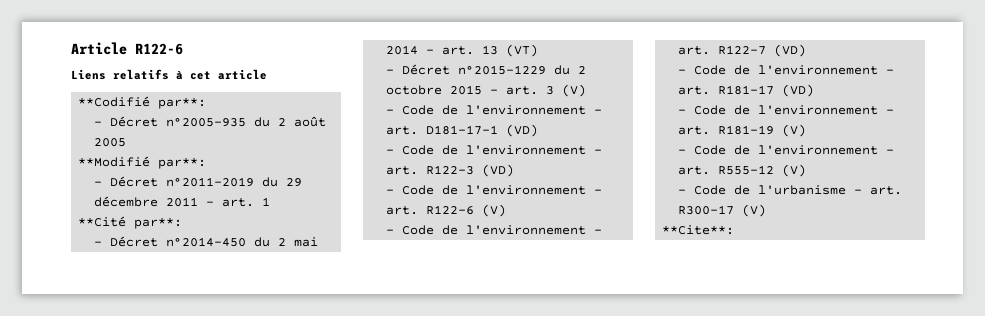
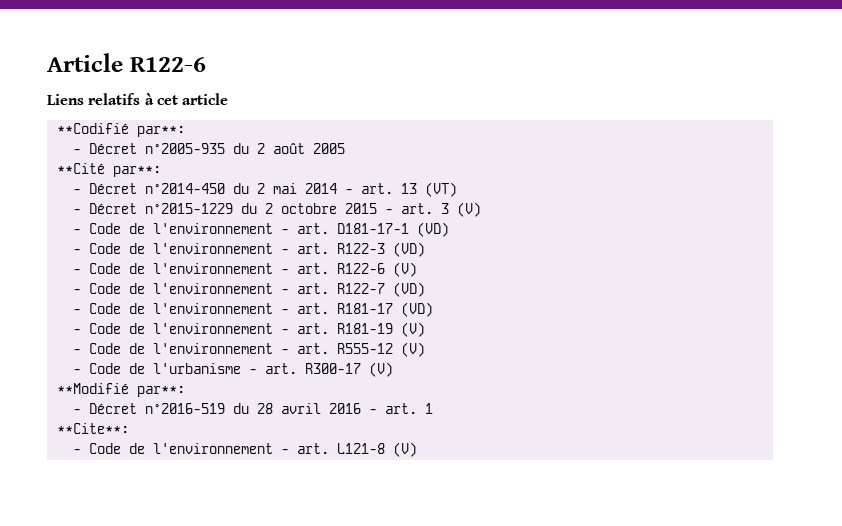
[77,156,206,169] [93,176,302,187] [93,196,270,207] // **Modifié par**: // - Décret n°2011-2019 du 29 décembre 2011 - art. 1 -> (345, 148) none
[661,225,734,235] **Cite**: -> [56,383,185,397] [72,403,433,414] [56,423,129,434] [72,442,417,457] **Modifié par**: // - Décret n°2016-519 du 28 avril 2016 - art. 1 // **Cite**: // - Code de l'environnement - art. L121-8 (V)

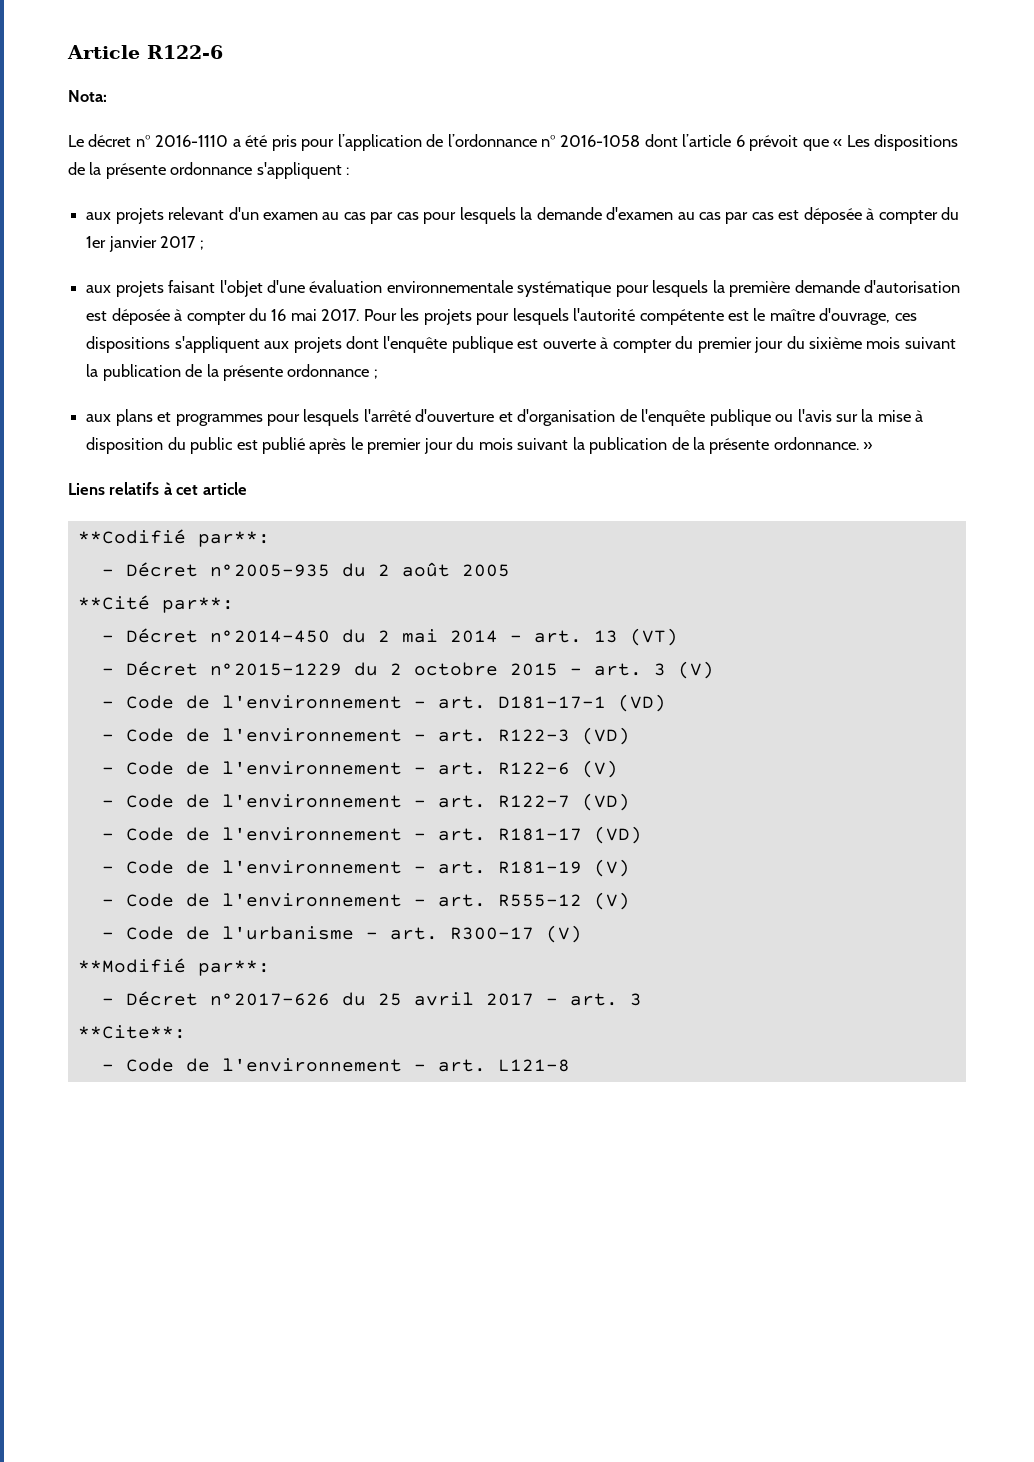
(206, 64) none -> [68,90,107,102] [68,134,959,151] [68,162,350,179] [86,207,960,224] [86,236,204,252] [86,280,961,297] [86,308,917,325] [86,336,956,353] [86,364,378,381] [86,409,924,426] [86,437,874,454] // Nota: // Le décret n° 2016-1110 a été pris pour l’application de l’ordonnance n° 2016-1058 dont l’article 6 prévoit que « Les dispositions de la présente ordonnance s'appliquent : // aux projets relevant d'un examen au cas par cas pour lesquels la demande d'examen au cas par cas est déposée à compter du 1er janvier 2017 ; // aux projets faisant l'objet d'une évaluation environnementale systématique pour lesquels la première demande d'autorisation est déposée à compter du 16 mai 2017. Pour les projets pour lesquels l'autorité compétente est le maître d'ouvrage, ces dispositions s'appliquent aux projets dont l'enquête publique est ouverte à compter du premier jour du sixième mois suivant la publication de la présente ordonnance ; // aux plans et programmes pour lesquels l'arrêté d'ouverture et d'organisation de l'enquête publique ou l'avis sur la mise à disposition du public est publié après le premier jour du mois suivant la publication de la présente ordonnance. »
[144,403,433,414] n°2016-519 du 28 avril 2016 - art. 1 -> [209,992,642,1006] n°2017-626 du 25 avril 2017 - art. 3
[392,442,417,457] (V) -> (570, 1065) none

